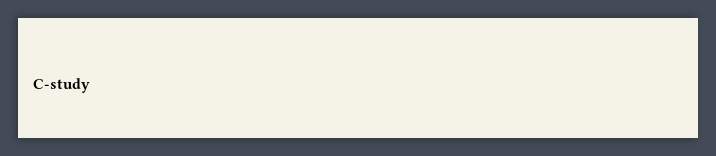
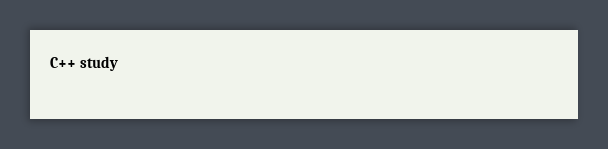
[33,78,90,93] C-study -> [50,56,119,71] C++ study

